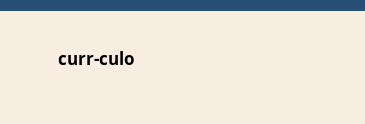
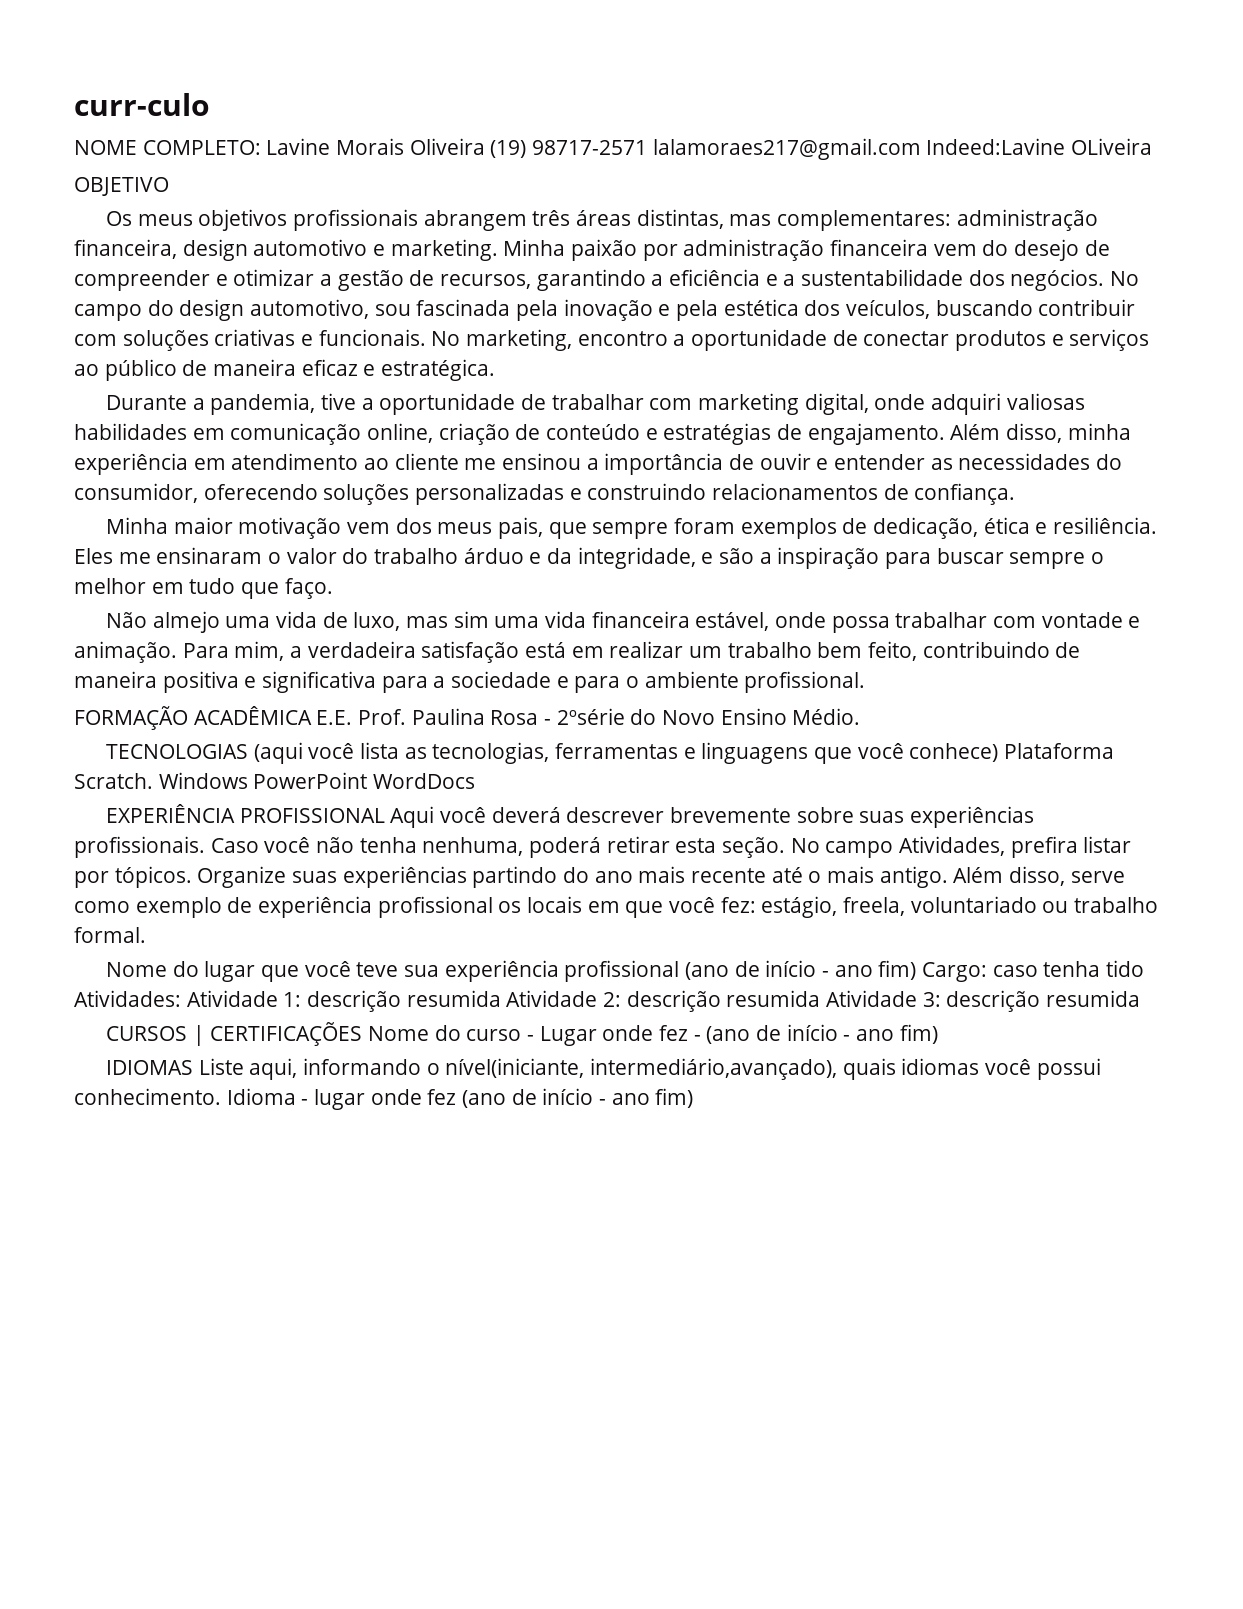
(135, 58) none -> [74,138,1153,160] [74,177,169,196] [105,209,1098,231] [74,239,1110,261] [74,269,1140,291] [74,299,1136,321] [74,329,1150,351] [74,359,496,381] [105,393,1085,415] [74,423,1131,445] [74,453,1123,475] [74,483,1016,505] [105,517,1157,539] [74,547,1105,569] [74,578,333,599] [105,611,1141,633] [74,641,1081,663] [74,671,866,693] [74,706,861,730] [105,742,1114,764] [74,772,476,789] [105,804,1034,828] [74,836,1132,858] [74,866,1125,888] [74,896,1159,918] [74,927,146,943] [105,960,1144,982] [74,990,1141,1012] [105,1022,938,1046] [105,1058,1101,1080] [74,1088,694,1110] // NOME COMPLETO: Lavine Morais Oliveira (19) 98717-2571 lalamoraes217@gmail.com Indeed:Lavine OLiveira // OBJETIVO // Os meus objetivos profissionais abrangem três áreas distintas, mas complementares: administração financeira, design automotivo e marketing. Minha paixão por administração financeira vem do desejo de compreender e otimizar a gestão de recursos, garantindo a eficiência e a sustentabilidade dos negócios. No campo do design automotivo, sou fascinada pela inovação e pela estética dos veículos, buscando contribuir com soluções criativas e funcionais. No marketing, encontro a oportunidade de conectar produtos e serviços ao público de maneira eficaz e estratégica. // Durante a pandemia, tive a oportunidade de trabalhar com marketing digital, onde adquiri valiosas habilidades em comunicação online, criação de conteúdo e estratégias de engajamento. Além disso, minha experiência em atendimento ao cliente me ensinou a importância de ouvir e entender as necessidades do consumidor, oferecendo soluções personalizadas e construindo relacionamentos de confiança. // Minha maior motivação vem dos meus pais, que sempre foram exemplos de dedicação, ética e resiliência. Eles me ensinaram o valor do trabalho árduo e da integridade, e são a inspiração para buscar sempre o melhor em tudo que faço. // Não almejo uma vida de luxo, mas sim uma vida financeira estável, onde possa trabalhar com vontade e animação. Para mim, a verdadeira satisfação está em realizar um trabalho bem feito, contribuindo de maneira positiva e significativa para a sociedade e para o ambiente profissional. // FORMAÇÃO ACADÊMICA E.E. Prof. Paulina Rosa - 2ºsérie do Novo Ensino Médio. // TECNOLOGIAS (aqui você lista as tecnologias, ferramentas e linguagens que você conhece) Plataforma Scratch. Windows PowerPoint WordDocs // EXPERIÊNCIA PROFISSIONAL Aqui você deverá descrever brevemente sobre suas experiências profissionais. Caso você não tenha nenhuma, poderá retirar esta seção. No campo Atividades, prefira listar por tópicos. Organize suas experiências partindo do ano mais recente até o mais antigo. Além disso, serve como exemplo de experiência profissional os locais em que você fez: estágio, freela, voluntariado ou trabalho formal. // Nome do lugar que você teve sua experiência profissional (ano de início - ano fim) Cargo: caso tenha tido Atividades: Atividade 1: descrição resumida Atividade 2: descrição resumida Atividade 3: descrição resumida // CURSOS | CERTIFICAÇÕES Nome do curso - Lugar onde fez - (ano de início - ano fim) // IDIOMAS Liste aqui, informando o nível(iniciante, intermediário,avançado), quais idiomas você possui conhecimento. Idioma - lugar onde fez (ano de início - ano fim)

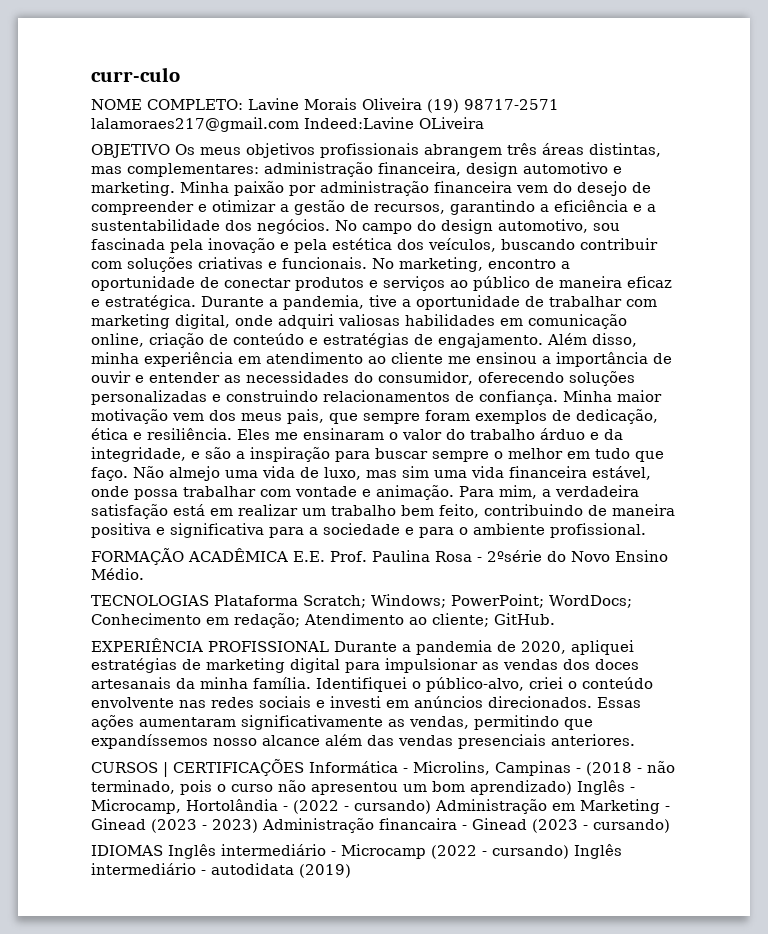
(169, 186) // -> (170, 151) none
(496, 370) // -> (196, 302) none
(1016, 494) // -> (558, 397) none
(333, 588) // -> (128, 474) none
[253,742,1114,764] [74,772,476,789] [105,804,1034,828] [74,836,1132,858] [74,866,1125,888] [74,896,1159,918] [74,927,146,943] [105,960,1144,982] [74,990,1141,1012] [105,1022,938,1046] [105,1058,1101,1080] [74,1088,694,1110] (aqui você lista as tecnologias, ferramentas e linguagens que você conhece) Plataforma Scratch. Windows PowerPoint WordDocs // EXPERIÊNCIA PROFISSIONAL Aqui você deverá descrever brevemente sobre suas experiências profissionais. Caso você não tenha nenhuma, poderá retirar esta seção. No campo Atividades, prefira listar por tópicos. Organize suas experiências partindo do ano mais recente até o mais antigo. Além disso, serve como exemplo de experiência profissional os locais em que você fez: estágio, freela, voluntariado ou trabalho formal. // Nome do lugar que você teve sua experiência profissional (ano de início - ano fim) Cargo: caso tenha tido Atividades: Atividade 1: descrição resumida Atividade 2: descrição resumida Atividade 3: descrição resumida // CURSOS | CERTIFICAÇÕES Nome do curso - Lugar onde fez - (ano de início - ano fim) // IDIOMAS Liste aqui, informando o nível(iniciante, intermediário,avançado), quais idiomas você possui conhecimento. Idioma - lugar onde fez (ano de início - ano fim) -> [214,594,632,608] [91,613,555,628] [91,638,634,655] [91,658,639,673] [91,677,653,692] [91,696,641,708] [91,715,593,730] [91,734,635,749] [91,759,675,777] [91,780,635,795] [91,799,670,814] [91,818,670,833] [91,844,622,859] [91,863,351,878] Plataforma Scratch; Windows; PowerPoint; WordDocs; Conhecimento em redação; Atendimento ao cliente; GitHub. // EXPERIÊNCIA PROFISSIONAL Durante a pandemia de 2020, apliquei estratégias de marketing digital para impulsionar as vendas dos doces artesanais da minha família. Identifiquei o público-alvo, criei o conteúdo envolvente nas redes sociais e investi em anúncios direcionados. Essas ações aumentaram significativamente as vendas, permitindo que expandíssemos nosso alcance além das vendas presenciais anteriores. // CURSOS | CERTIFICAÇÕES Informática - Microlins, Campinas - (2018 - não terminado, pois o curso não apresentou um bom aprendizado) Inglês - Microcamp, Hortolândia - (2022 - cursando) Administração em Marketing - Ginead (2023 - 2023) Administração financaira - Ginead (2023 - cursando) // IDIOMAS Inglês intermediário - Microcamp (2022 - cursando) Inglês intermediário - autodidata (2019)

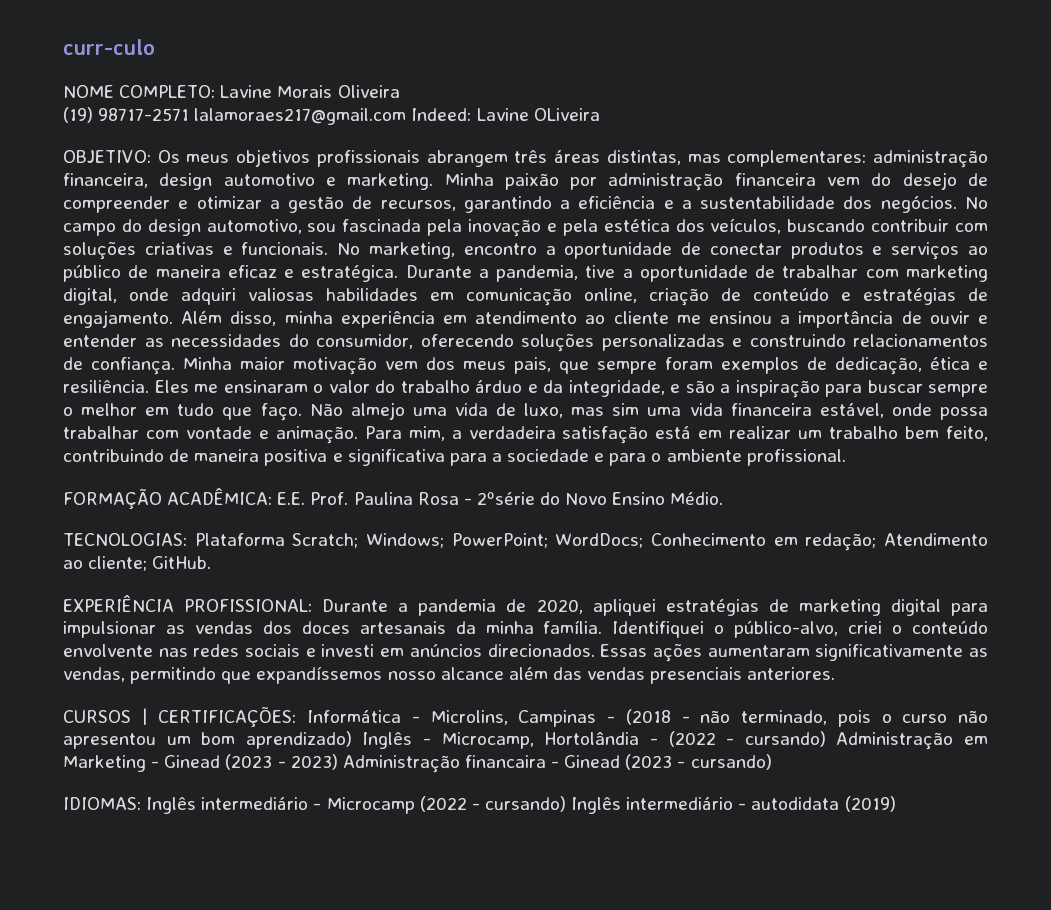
(422, 104) none -> (400, 91) //
[304,117,414,129] Indeed:Lavine -> [411,108,529,121] Indeed: Lavine
[91,144,170,158] OBJETIVO -> [63,150,151,163] OBJETIVO:
[188,548,288,562] ACADÊMICA -> [167,488,273,505] ACADÊMICA:
[91,595,209,606] TECNOLOGIAS -> [63,533,187,546] TECNOLOGIAS:
[208,641,329,652] PROFISSIONAL -> [184,599,313,612] PROFISSIONAL:
[173,759,304,776] CERTIFICAÇÕES -> [158,706,297,727] CERTIFICAÇÕES:
[91,845,163,856] IDIOMAS -> [63,797,141,810] IDIOMAS:

